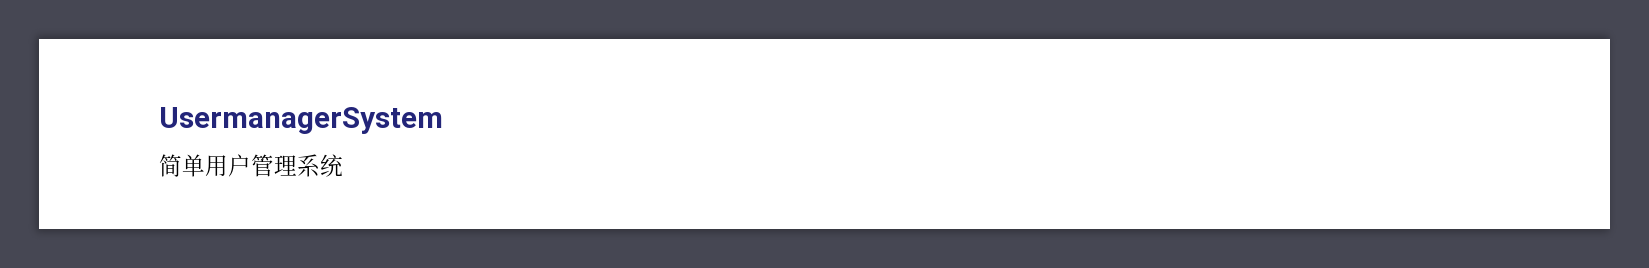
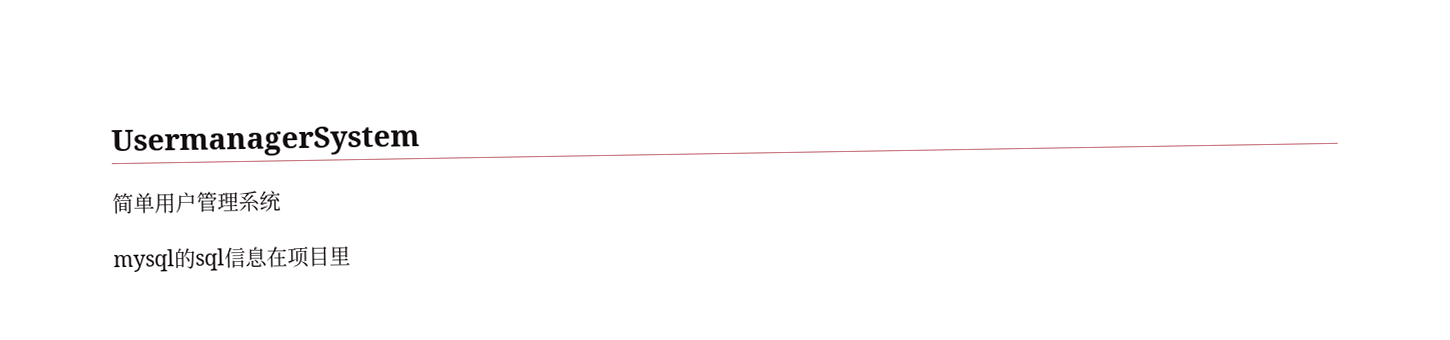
(343, 165) none -> [113,245,351,273] // mysql的sql信息在项目里

